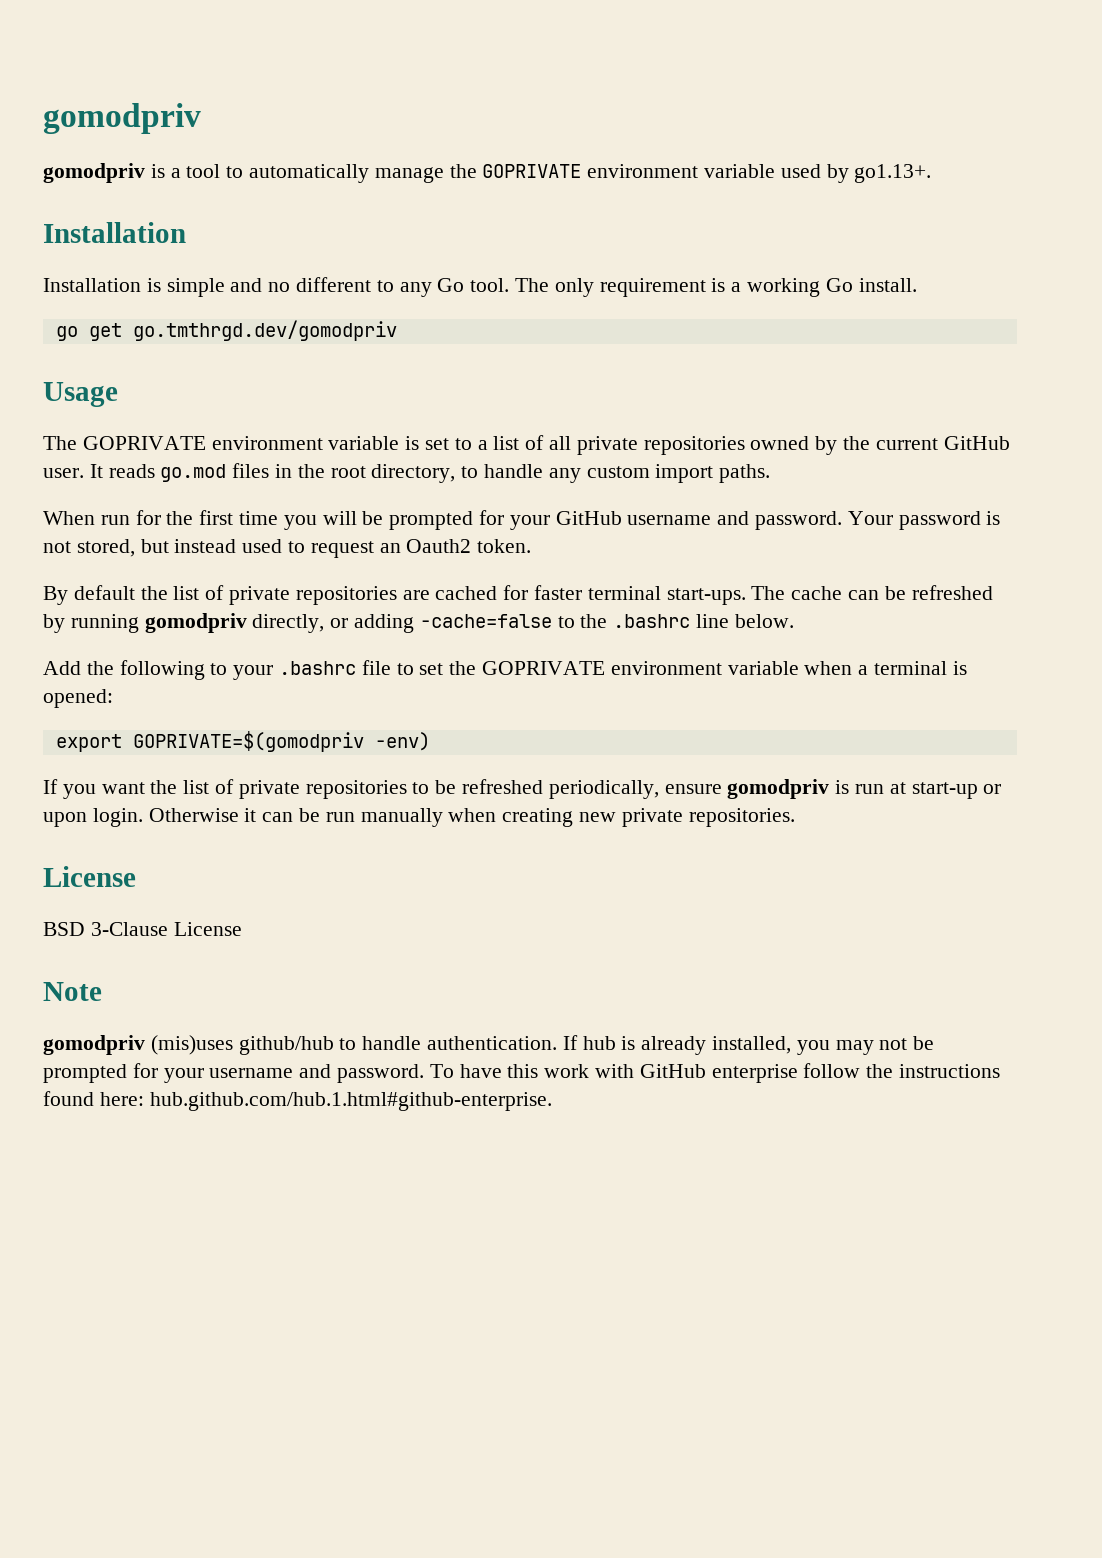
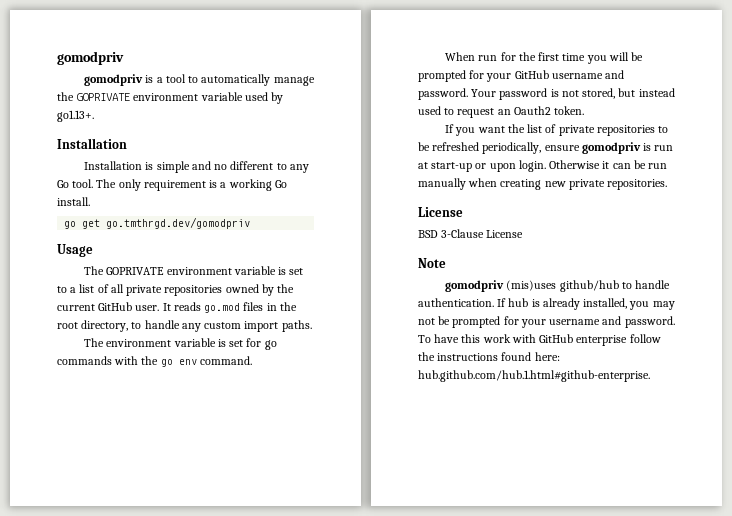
(771, 473) none -> [84,338,277,350] [57,356,252,367] // The environment variable is set for go commands with the go env command.
[43,585,993,605] [43,613,794,633] [43,660,967,680] [43,689,113,708] [55,731,430,752] // By default the list of private repositories are cached for faster terminal start-ups. The cache can be refreshed by running gomodpriv directly, or adding -cache=false to the .bashrc line below. // Add the following to your .bashrc file to set the GOPRIVATE environment variable when a terminal is opened: // export GOPRIVATE=$(gomodpriv -env) -> (585, 110) none

